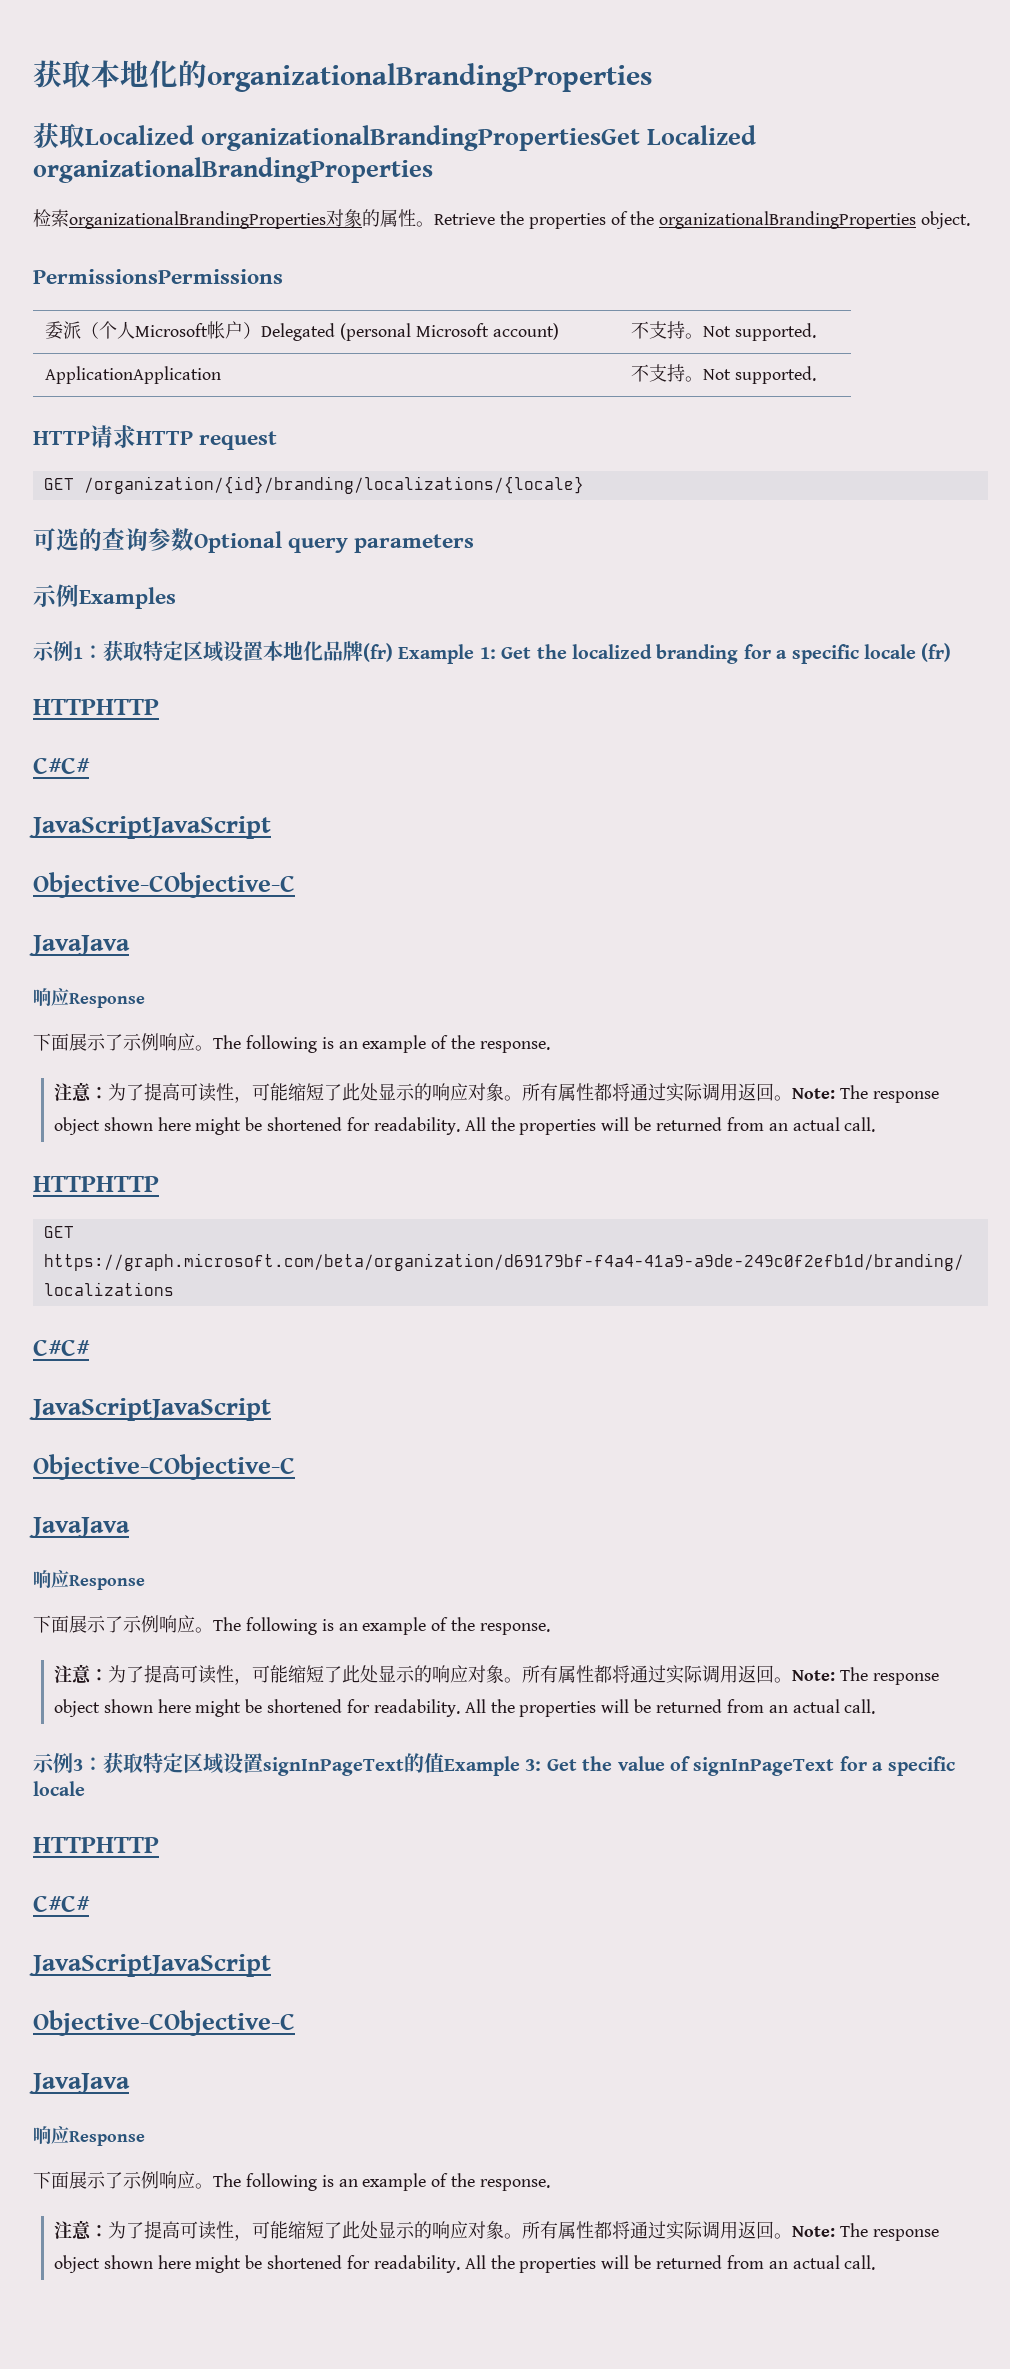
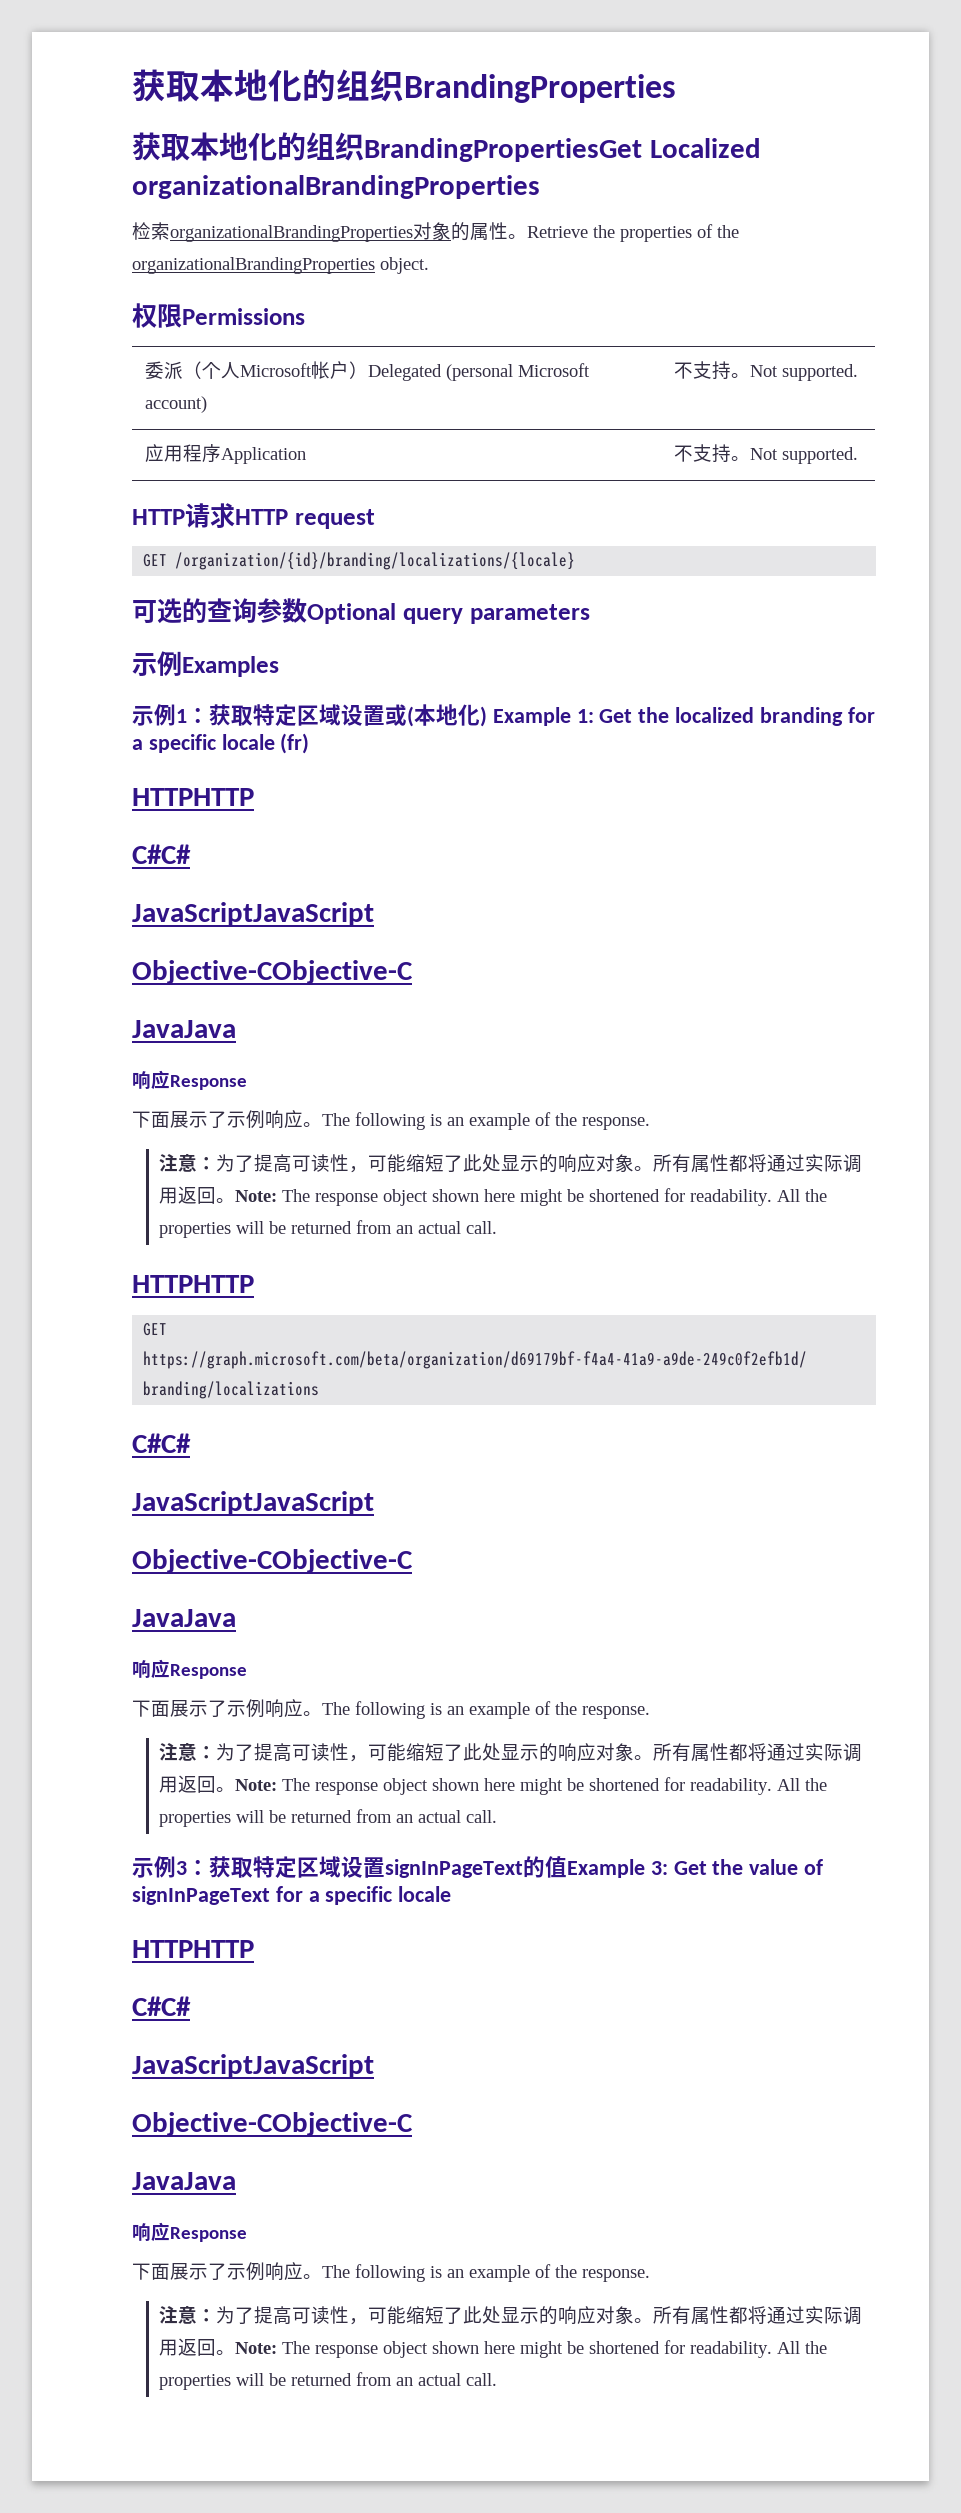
[33,60,652,92] [33,123,640,151] 获取本地化的organizationalBrandingProperties // 获取Localized organizationalBrandingPropertiesGet -> [132,69,676,103] [132,132,642,162] 获取本地化的组织BrandingProperties // 获取本地化的组织BrandingPropertiesGet
[33,269,283,284] PermissionsPermissions -> [132,303,305,328] 权限Permissions
[44,366,221,384] ApplicationApplication -> [144,444,306,464] 应用程序Application
[263,641,393,662] 本地化品牌(fr) -> [385,704,487,727] 或(本地化)

